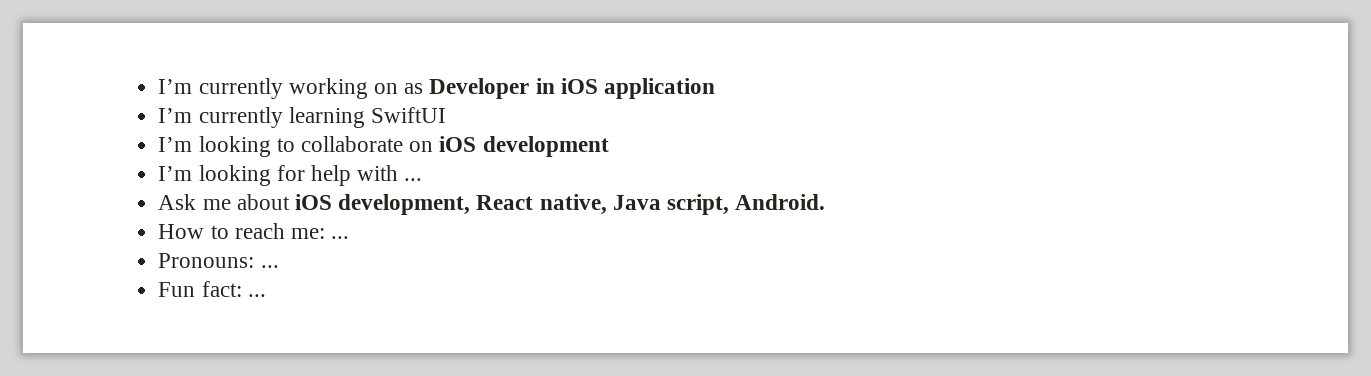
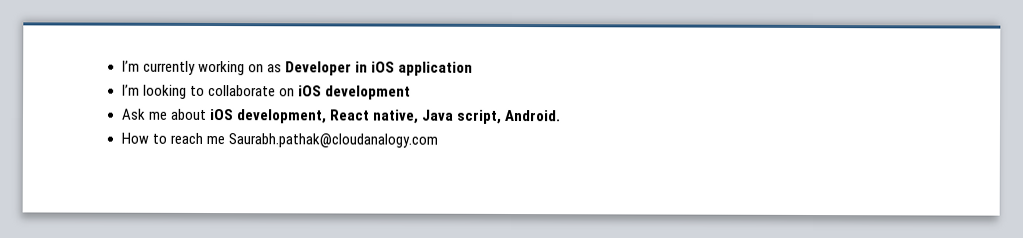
[158,107,446,128] // I’m currently learning SwiftUI -> (473, 68) none
[158,165,423,186] // I’m looking for help with ... -> (411, 92) none
[290,228,350,239] [158,253,279,268] [158,281,266,297] me: ... // Pronouns: ... // Fun fact: ... -> [205,133,438,148] me Saurabh.pathak@cloudanalogy.com

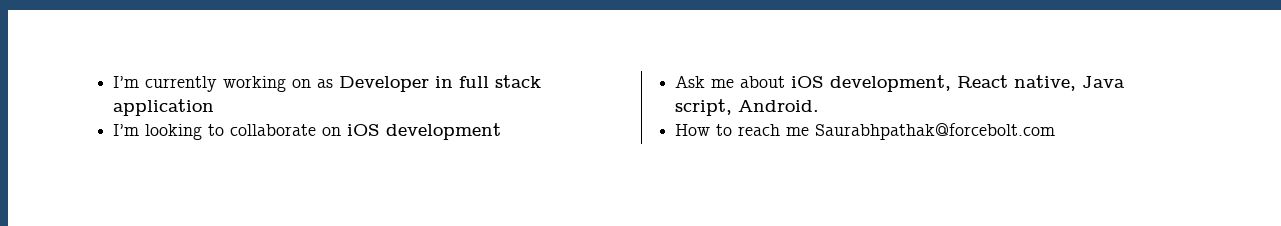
[370,61,395,73] iOS -> [459,75,542,88] full stack
[227,133,438,148] Saurabh.pathak@cloudanalogy.com -> [815,123,1056,140] Saurabhpathak@forcebolt.com

